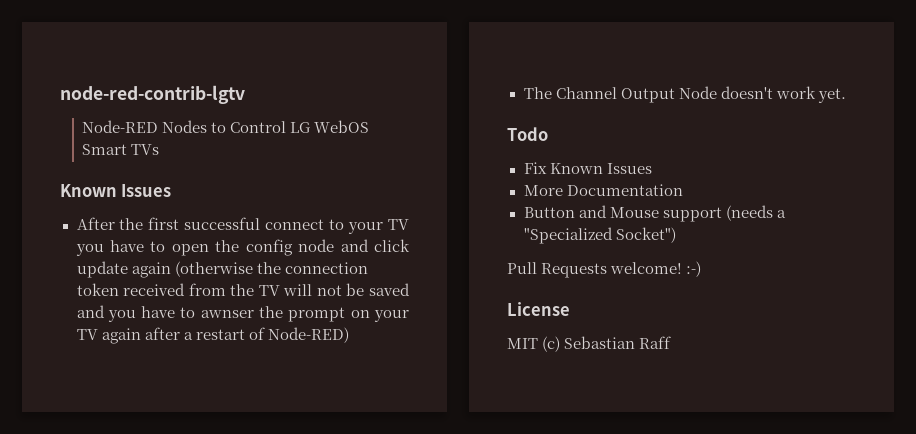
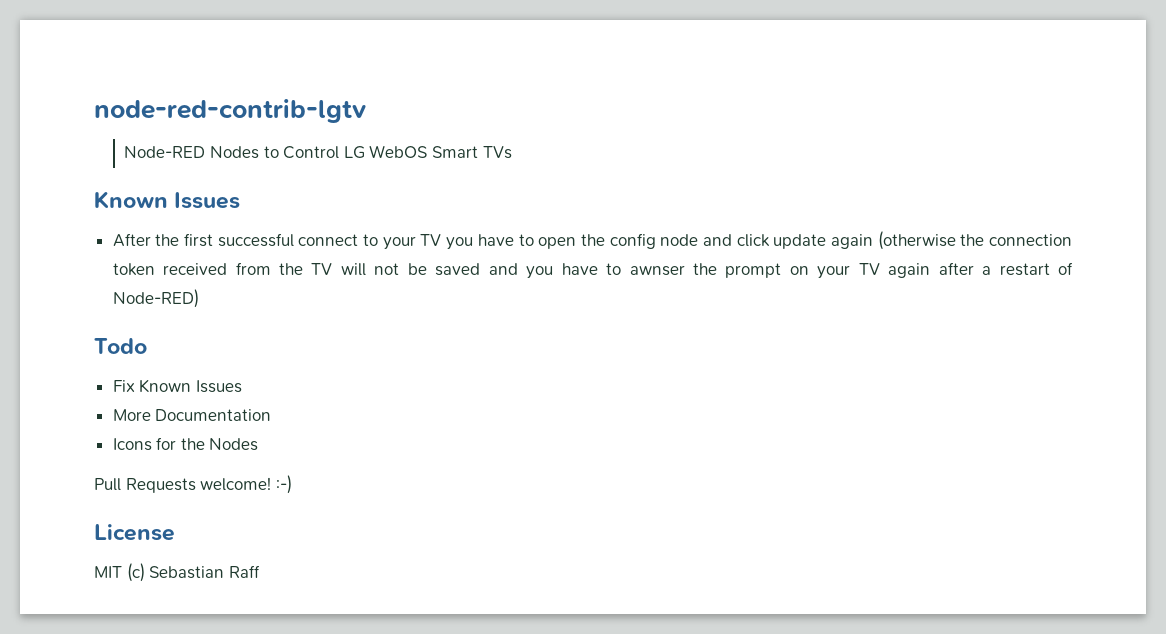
[523,86,846,103] // The Channel Output Node doesn't work yet. -> (199, 298) none
[523,205,786,222] [523,227,676,244] Button and Mouse support (needs a "Specialized Socket") -> [112,437,259,451] Icons for the Nodes

